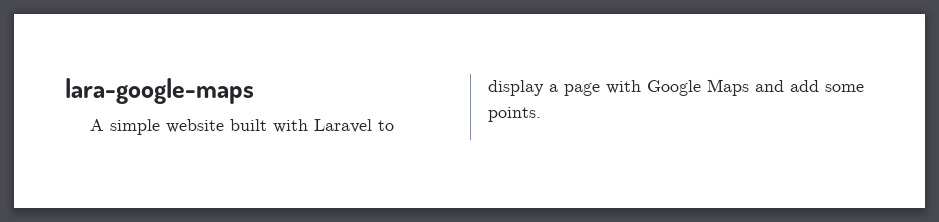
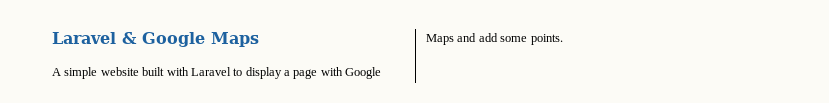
[65,78,254,104] lara-google-maps -> [52,32,259,47] Laravel & Google Maps

